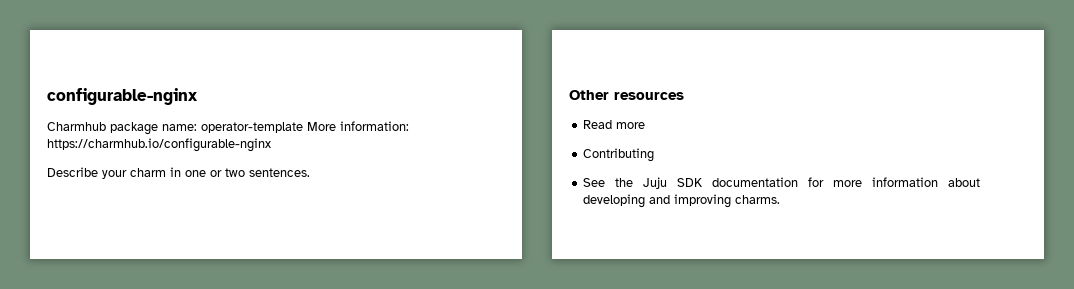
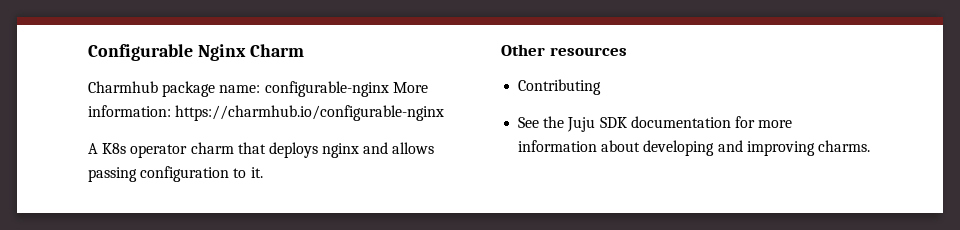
[47,88,198,105] configurable-nginx -> [88,44,304,61] Configurable Nginx Charm
[201,122,303,133] operator-template -> [264,81,389,97] configurable-nginx
[47,167,310,179] Describe your charm in one or two sentences. -> [88,142,435,158] [88,166,263,182] A K8s operator charm that deploys nginx and allows passing configuration to it.
[583,120,646,129] // Read more -> (627, 51) none

